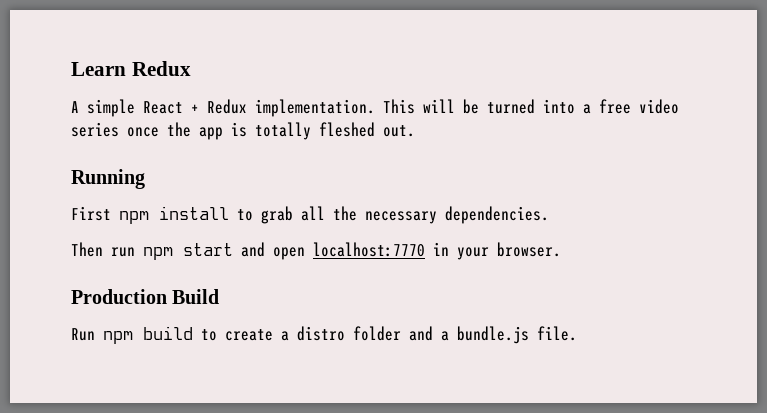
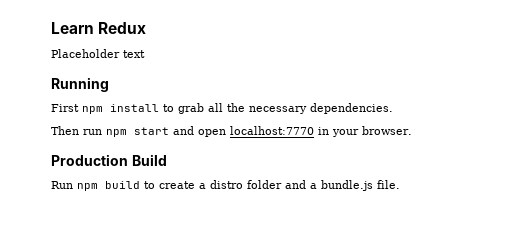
[71,99,679,117] [71,122,415,140] A simple React + Redux implementation. This will be turned into a free video series once the app is totally fleshed out. -> [51,49,145,58] Placeholder text

